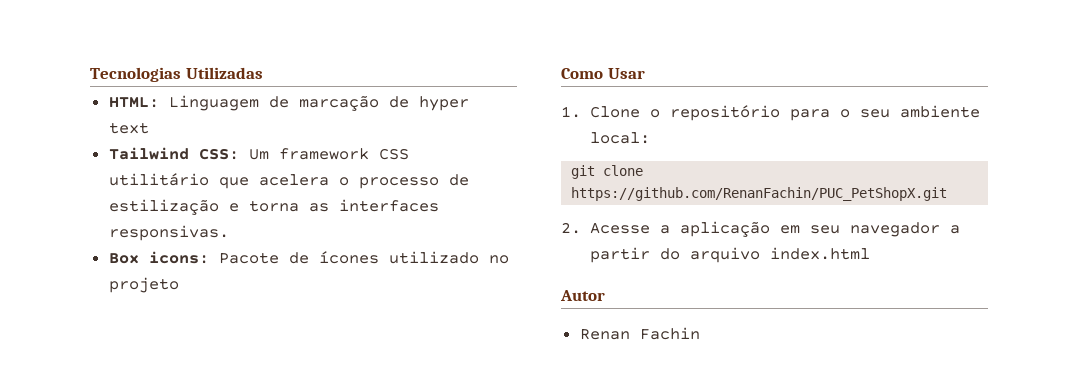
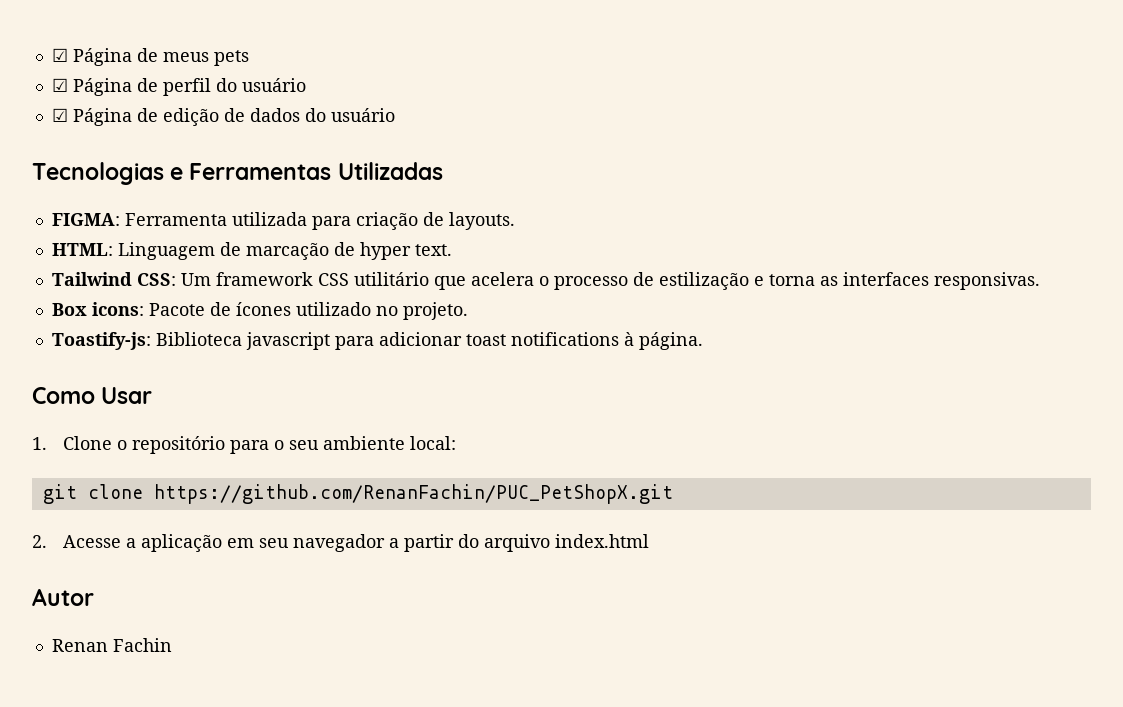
[90,67,263,82] Tecnologias Utilizadas -> [51,48,249,66] [51,78,306,96] [51,108,395,126] [32,162,443,185] [51,212,515,230] ☑ Página de meus pets // ☑ Página de perfil do usuário // ☑ Página de edição de dados do usuário // Tecnologias e Ferramentas Utilizadas // FIGMA: Ferramenta utilizada para criação de layouts.
[108,122,149,134] text -> [414,244,452,256] text.
[108,277,179,293] projeto -> [402,302,468,320] [51,332,703,350] projeto. // Toastify-js: Biblioteca javascript para adicionar toast notifications à página.

